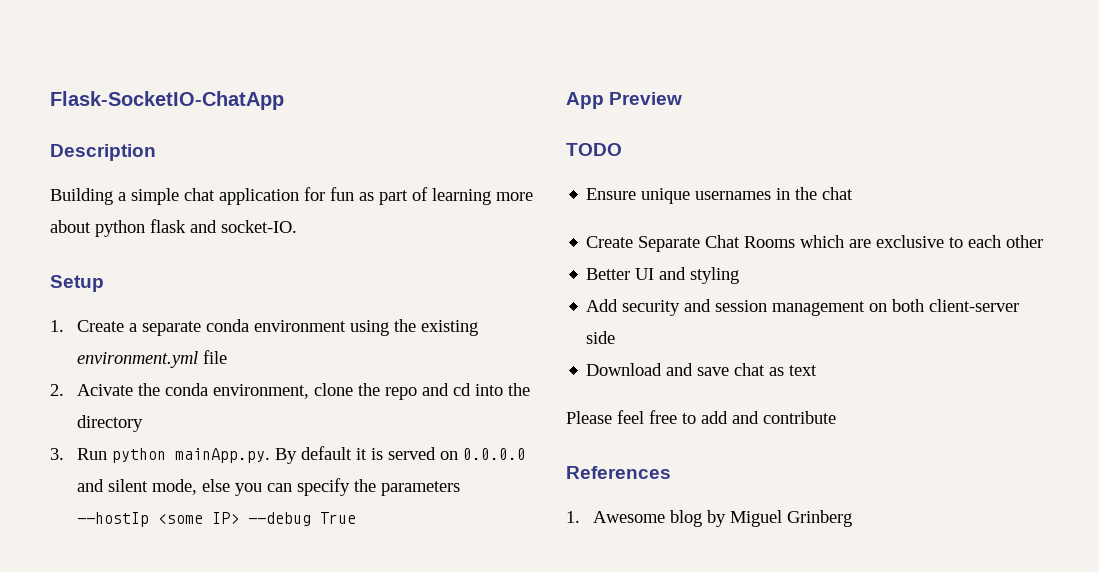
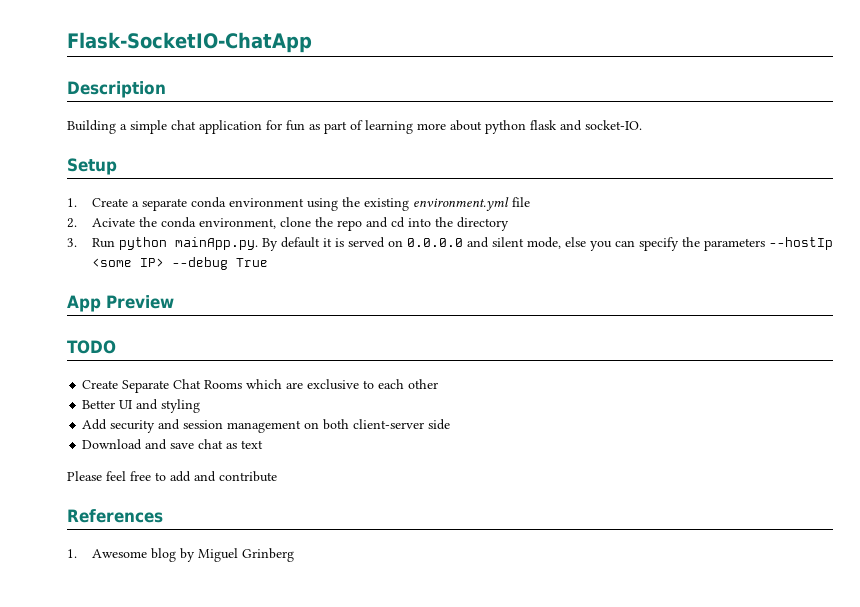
[586,187,854,204] // Ensure unique usernames in the chat -> (116, 347) none

